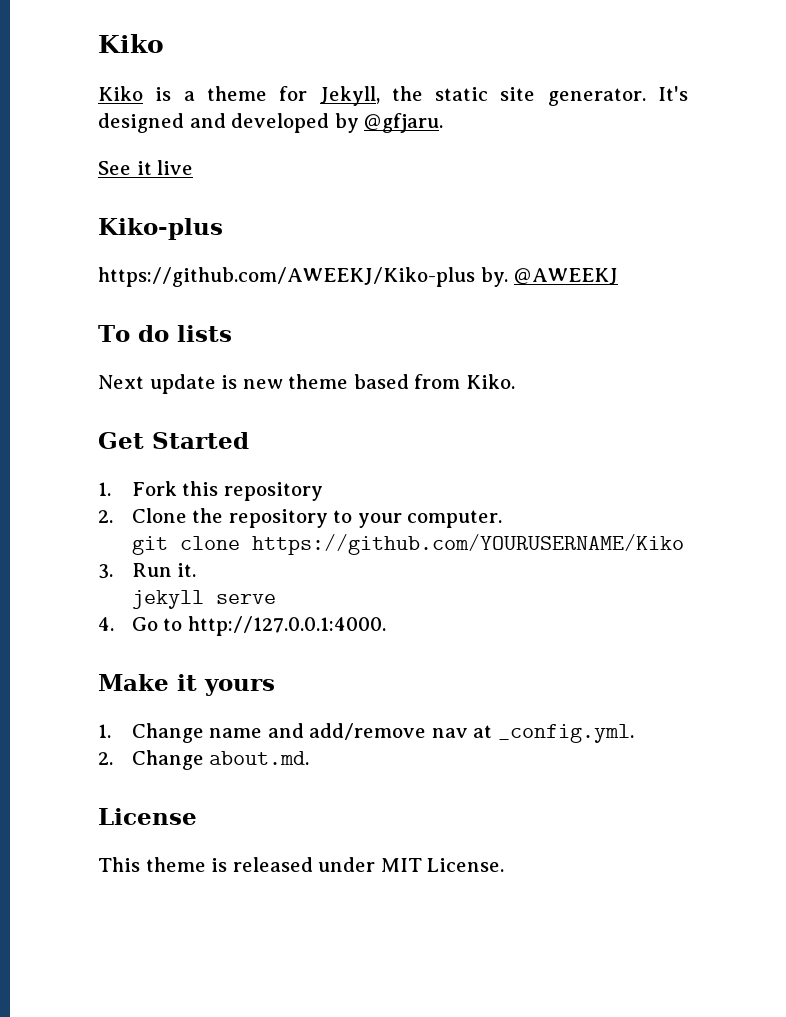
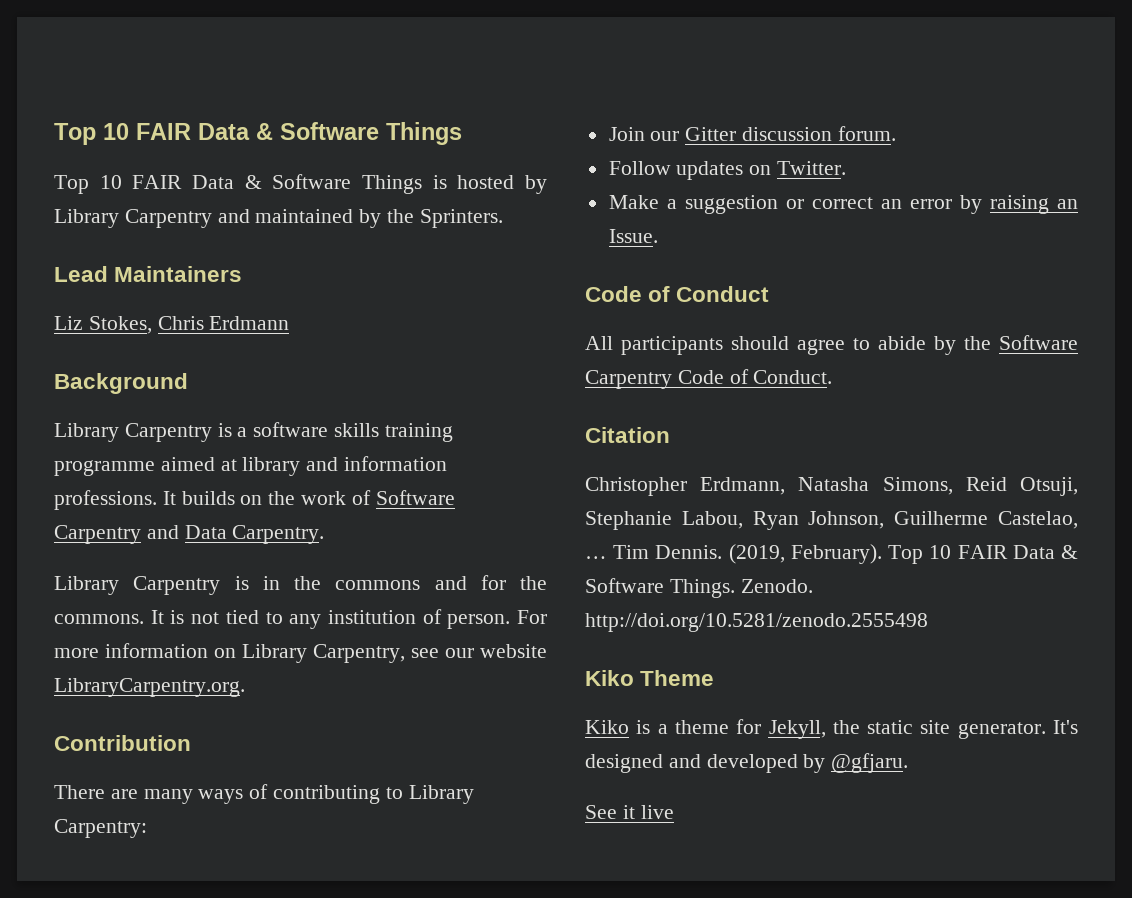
[98,34,164,53] Kiko -> [54,122,462,145] [54,174,547,194] [54,209,503,228] [54,266,243,282] [54,316,290,334] [54,373,188,394] [54,422,453,442] [54,456,448,476] [54,490,455,510] [54,525,325,544] [54,575,547,595] [54,609,547,629] [54,643,547,663] [54,678,245,697] [54,735,191,751] [54,784,474,804] [54,819,147,838] [608,126,896,141] [608,161,847,180] [608,195,1078,214] [608,229,658,243] [585,286,770,302] [585,335,1078,355] [585,369,833,389] [585,427,670,443] [585,477,1078,496] [585,511,1078,530] [585,544,1078,564] [585,578,813,598] [585,613,928,632] [585,670,715,686] Top 10 FAIR Data & Software Things // Top 10 FAIR Data & Software Things is hosted by Library Carpentry and maintained by the Sprinters. // Lead Maintainers // Liz Stokes, Chris Erdmann // Background // Library Carpentry is a software skills training programme aimed at library and information professions. It builds on the work of Software Carpentry and Data Carpentry. // Library Carpentry is in the commons and for the commons. It is not tied to any institution of person. For more information on Library Carpentry, see our website LibraryCarpentry.org. // Contribution // There are many ways of contributing to Library Carpentry: // Join our Gitter discussion forum. // Follow updates on Twitter. // Make a suggestion or correct an error by raising an Issue. // Code of Conduct // All participants should agree to abide by the Software Carpentry Code of Conduct. // Citation // Christopher Erdmann, Natasha Simons, Reid Otsuji, Stephanie Labou, Ryan Johnson, Guilherme Castelao, … Tim Dennis. (2019, February). Top 10 FAIR Data & Software Things. Zenodo. http://doi.org/10.5281/zenodo.2555498 // Kiko Theme
[98,218,223,240] [98,267,619,287] [98,325,232,342] [98,374,515,394] [98,432,249,449] [98,481,323,501] [98,508,503,528] [131,534,684,555] [98,563,197,579] [131,590,276,609] [98,616,386,636] [98,674,275,696] [98,723,634,743] [98,750,310,770] [98,808,197,825] [98,857,505,872] // Kiko-plus // https://github.com/AWEEKJ/Kiko-plus by. @AWEEKJ // To do lists // Next update is new theme based from Kiko. // Get Started // 1. Fork this repository // 2. Clone the repository to your computer. // git clone https://github.com/YOURUSERNAME/Kiko // 3. Run it. // jekyll serve // 4. Go to http://127.0.0.1:4000. // Make it yours // 1. Change name and add/remove nav at _config.yml. // 2. Change about.md. // License // This theme is released under MIT License. -> (674, 812) none

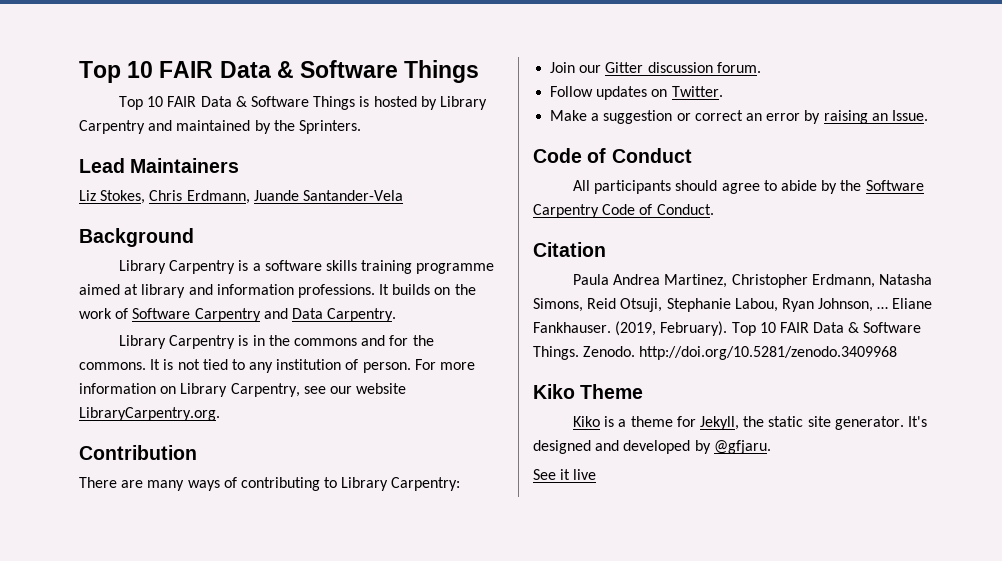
[209,316,290,330] Erdmann -> [186,190,403,204] Erdmann, Juande Santander-Vela
(670, 435) none -> [573,274,728,288] Paula Andrea Martinez,
[894,511,1078,529] [585,545,723,559] Guilherme Castelao, … Tim Dennis. -> [877,298,933,309] [533,322,611,333] … Eliane Fankhauser.
[585,613,928,632] http://doi.org/10.5281/zenodo.2555498 -> [639,346,898,360] http://doi.org/10.5281/zenodo.3409968

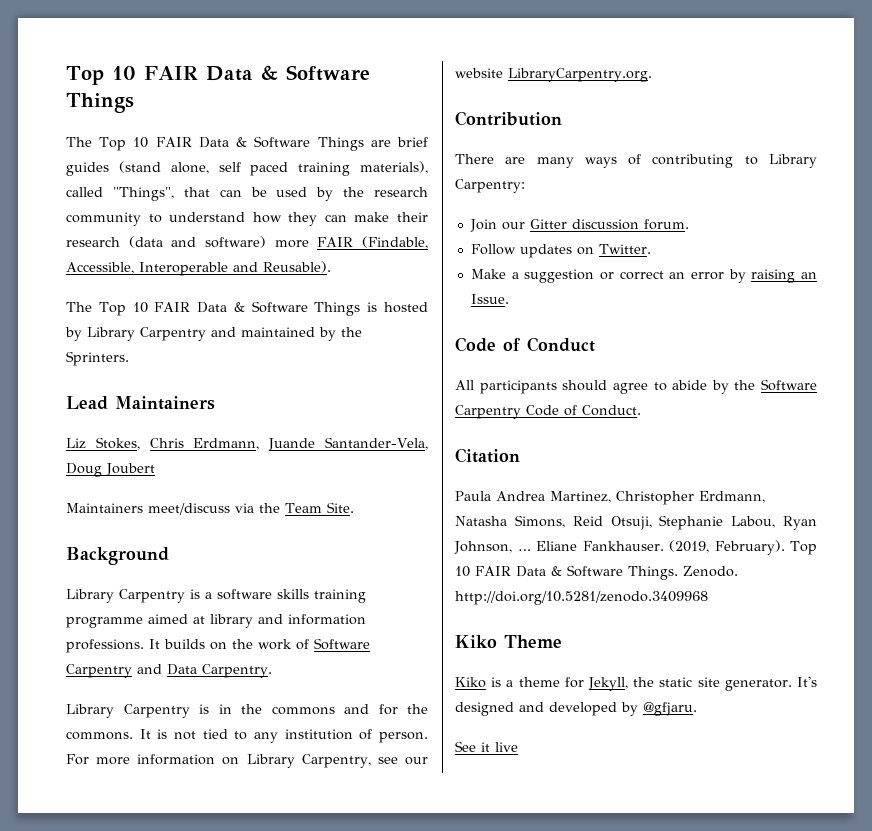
(480, 71) none -> [66,136,429,151] [66,161,428,176] [66,187,428,201] [66,212,428,226] [66,236,429,249] [66,261,331,276] [66,302,92,312] The Top 10 FAIR Data & Software Things are brief guides (stand alone, self paced training materials), called "Things", that can be used by the research community to understand how they can make their research (data and software) more FAIR (Findable, Accessible, Interoperable and Reusable). // The
[302,190,403,201] Santander-Vela -> [325,437,428,450] [66,463,155,477] [66,502,354,515] Santander-Vela, Doug Joubert // Maintainers meet/discuss via the Team Site.

